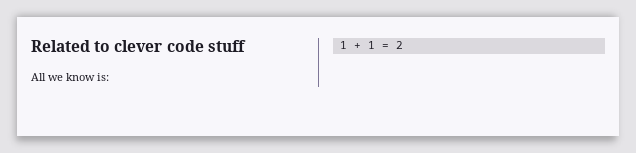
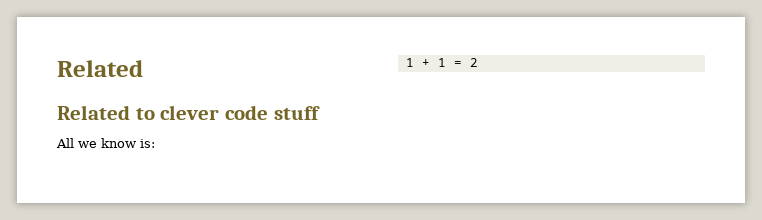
[31,40,90,52] Related -> [57,60,143,77] [57,105,130,120] Related // Related

